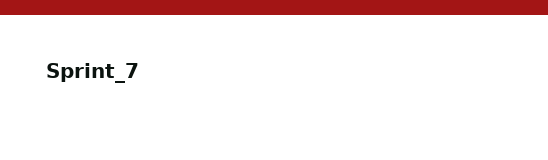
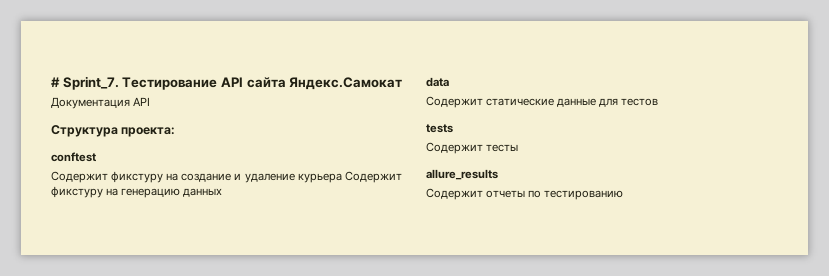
[46,63,139,83] Sprint_7 -> [51,76,403,90] [51,97,151,109] [51,125,176,137] [51,152,96,162] [51,171,402,183] [51,186,223,198] [426,77,449,87] [426,96,659,108] [426,124,453,133] [426,142,519,154] [426,169,498,180] [426,188,624,200] # Sprint_7. Тестирование API сайта Яндекс.Самокат // Документация API // Структура проекта: // conftest // Содержит фикстуру на создание и удаление курьера Содержит фикстуру на генерацию данных // data // Содержит cтатические данные для тестов // tests // Содержит тесты // allure_results // Содержит отчеты по тестированию

